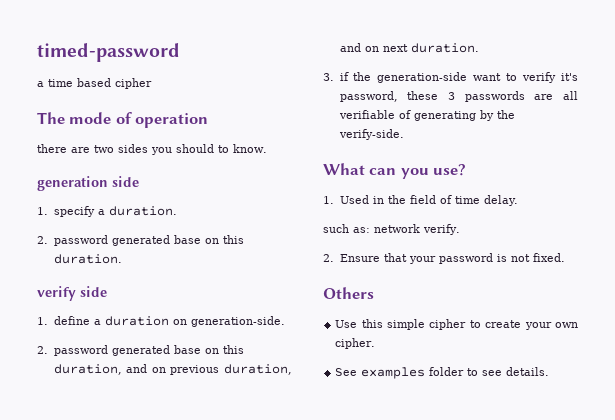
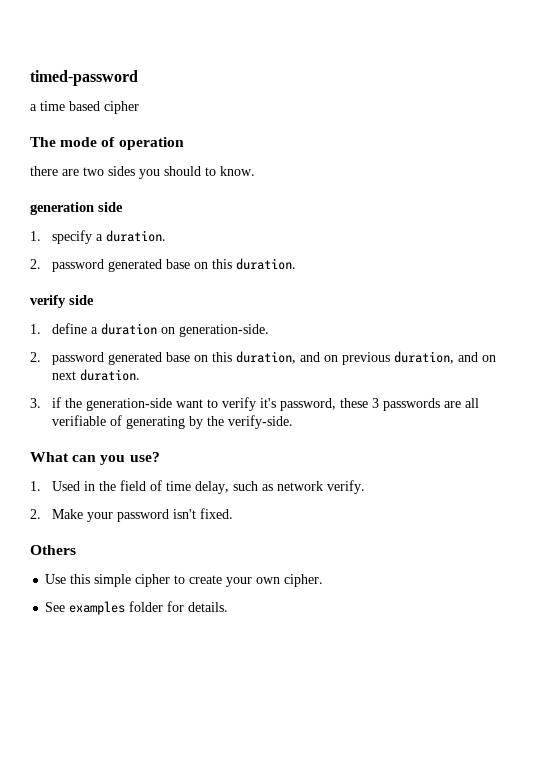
[483,195,519,206] [323,224,370,233] delay. // such as: -> [194,481,273,494] delay, such as
[339,253,530,264] Ensure that your password is not -> [51,509,196,522] Make your password isn't
[467,368,503,376] to see -> [167,601,185,612] for

